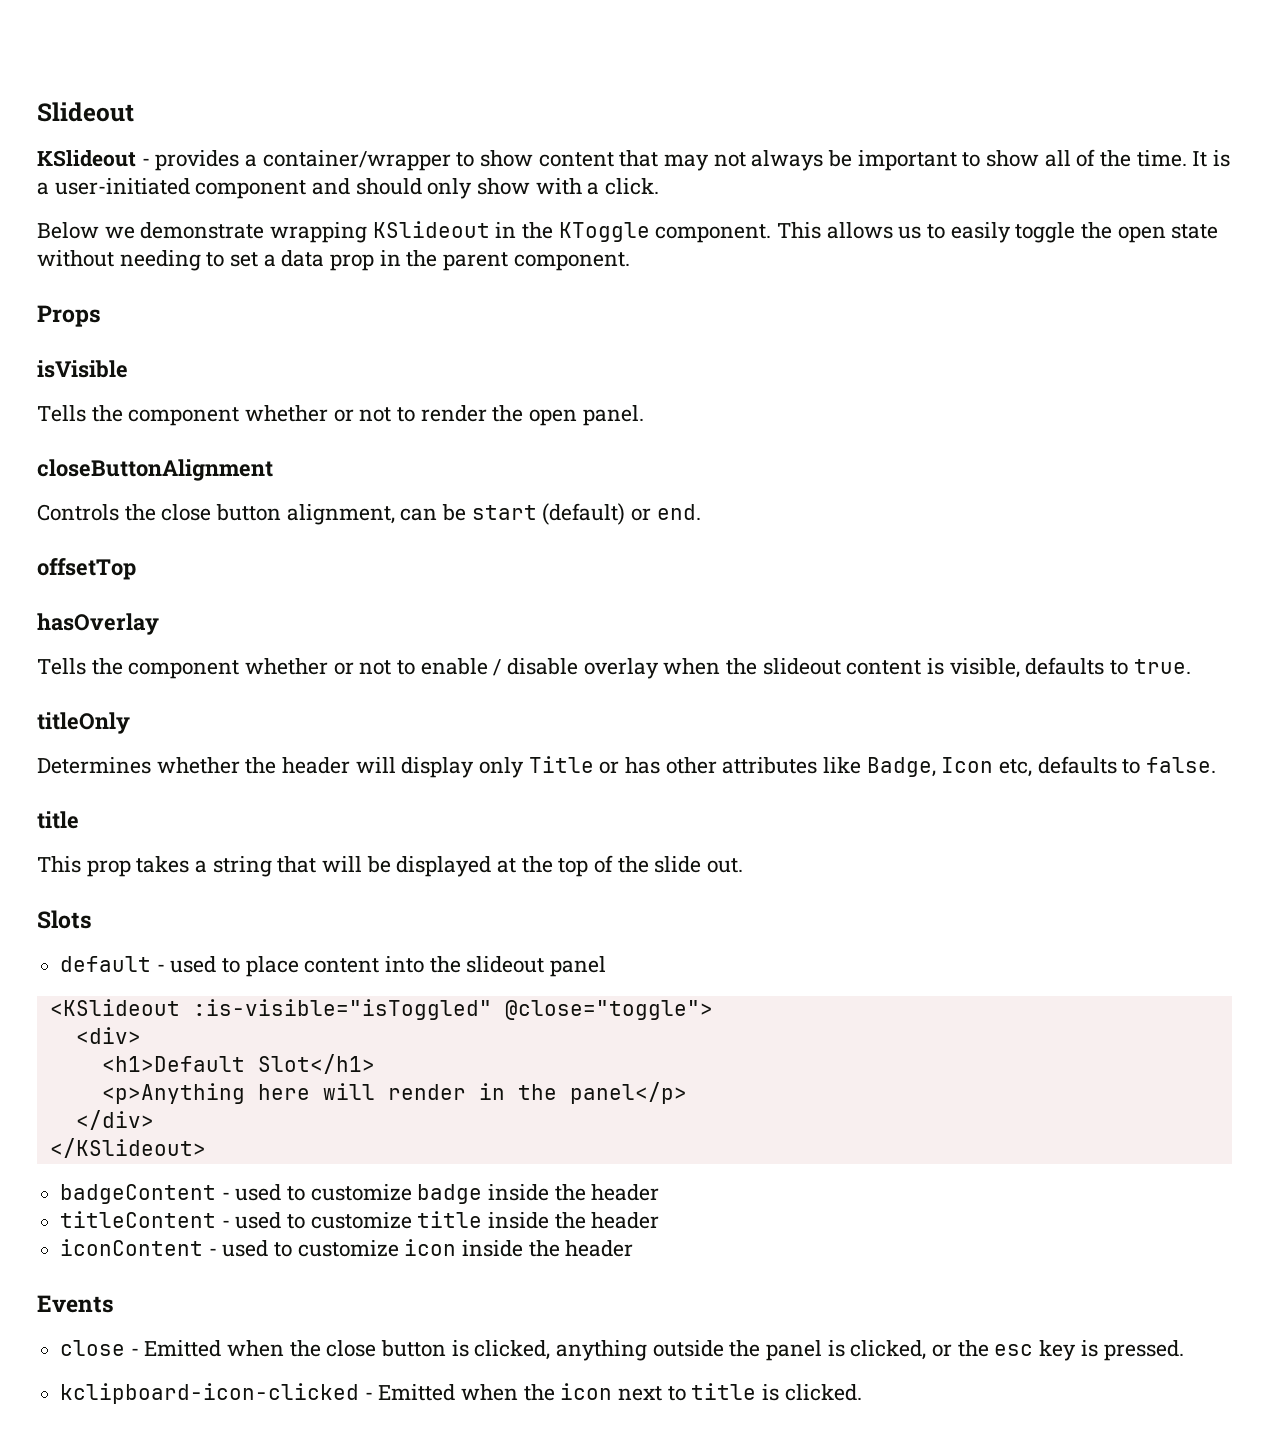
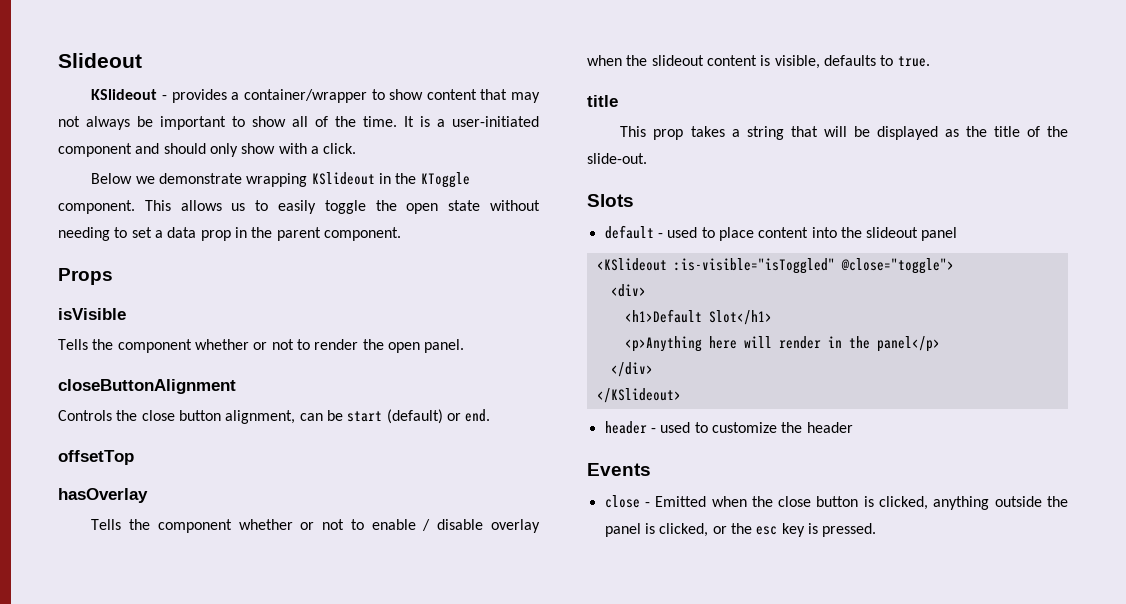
[37,712,130,734] [37,756,1217,778] // titleOnly // Determines whether the header will display only Title or has other attributes like Badge, Icon etc, defaults to false. -> (930, 61) none
[497,855,744,877] at the top of the slide out. -> [944,126,1069,137] [587,153,647,164] as the title of the slide-out.
[60,1184,660,1204] [60,1211,660,1229] [60,1239,524,1257] badgeContent - used to customize badge inside the header // titleContent - used to customize title inside the header // iconContent - used to customize icon inside -> [604,421,777,434] header - used to customize
[60,1383,862,1404] // kclipboard-icon-clicked - Emitted when the icon next to title is clicked. -> (877, 530) none

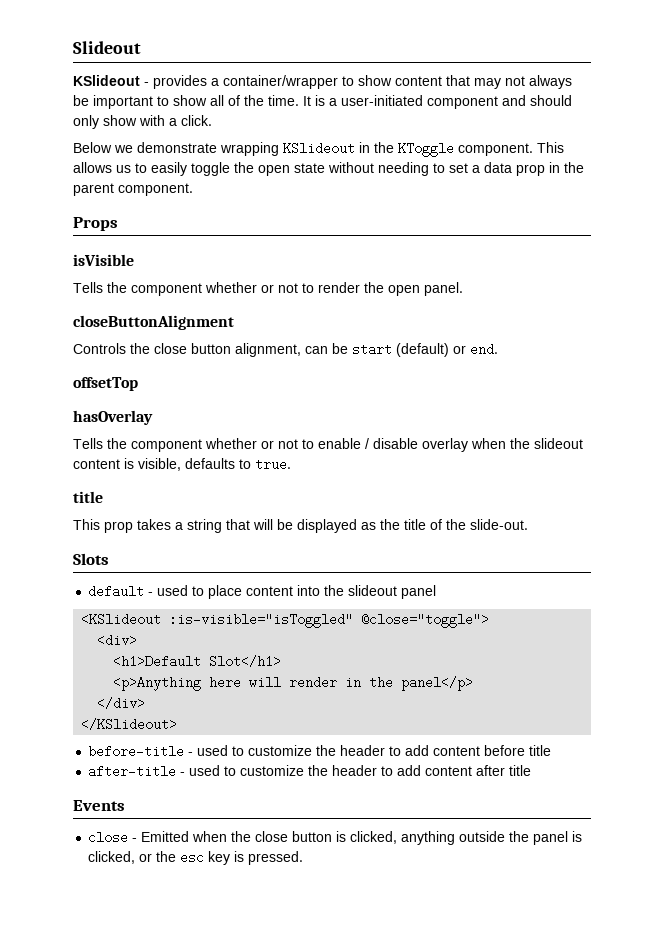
[604,421,853,434] header - used to customize the header -> [88,745,552,758] [88,765,532,778] before-title - used to customize the header to add content before title // after-title - used to customize the header to add content after title

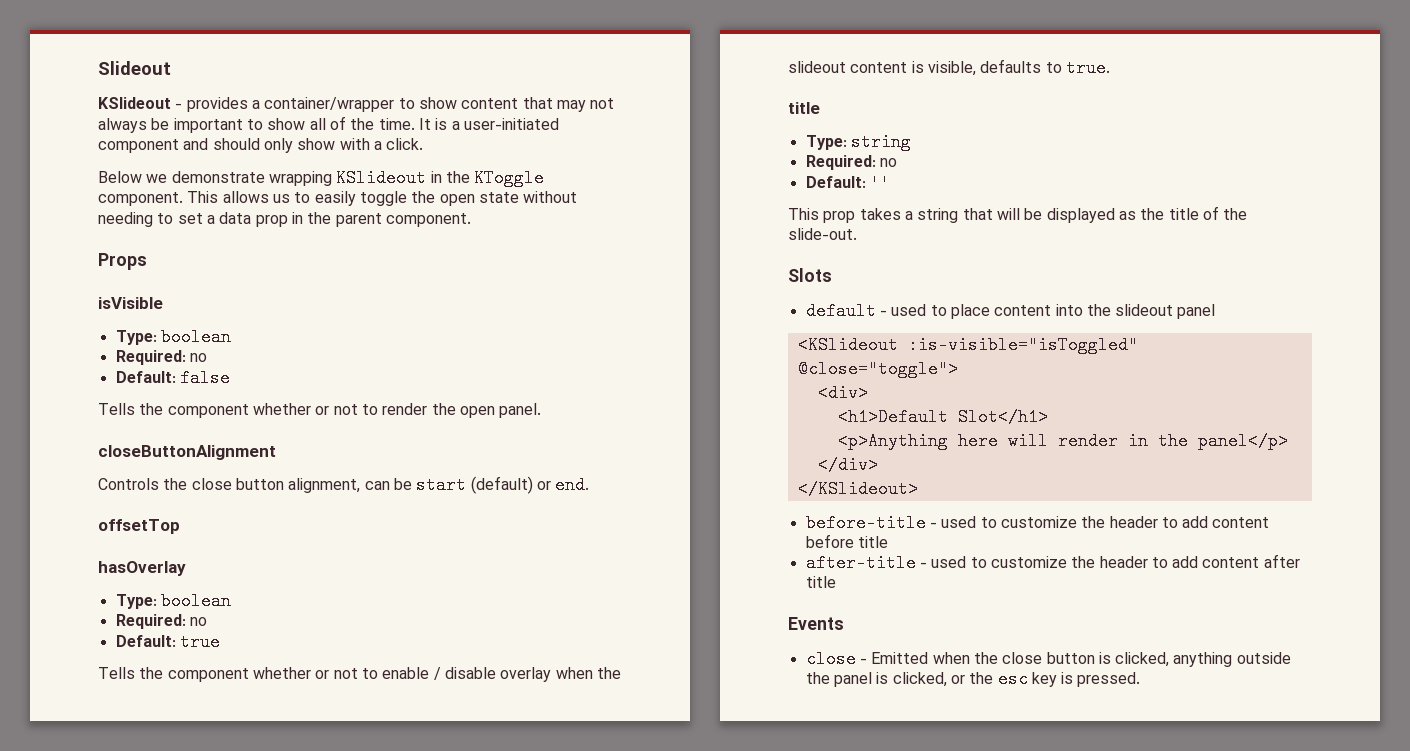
(134, 260) none -> [115,328,231,346] [115,350,207,365] [115,369,230,387] // Type: boolean // Required: no // Default: false
(153, 417) none -> [115,592,231,610] [115,614,207,629] [115,633,220,651] // Type: boolean // Required: no // Default: true
(103, 497) none -> [805,133,911,151] [805,155,897,170] [805,174,890,192] // Type: string // Required: no // Default: ''

